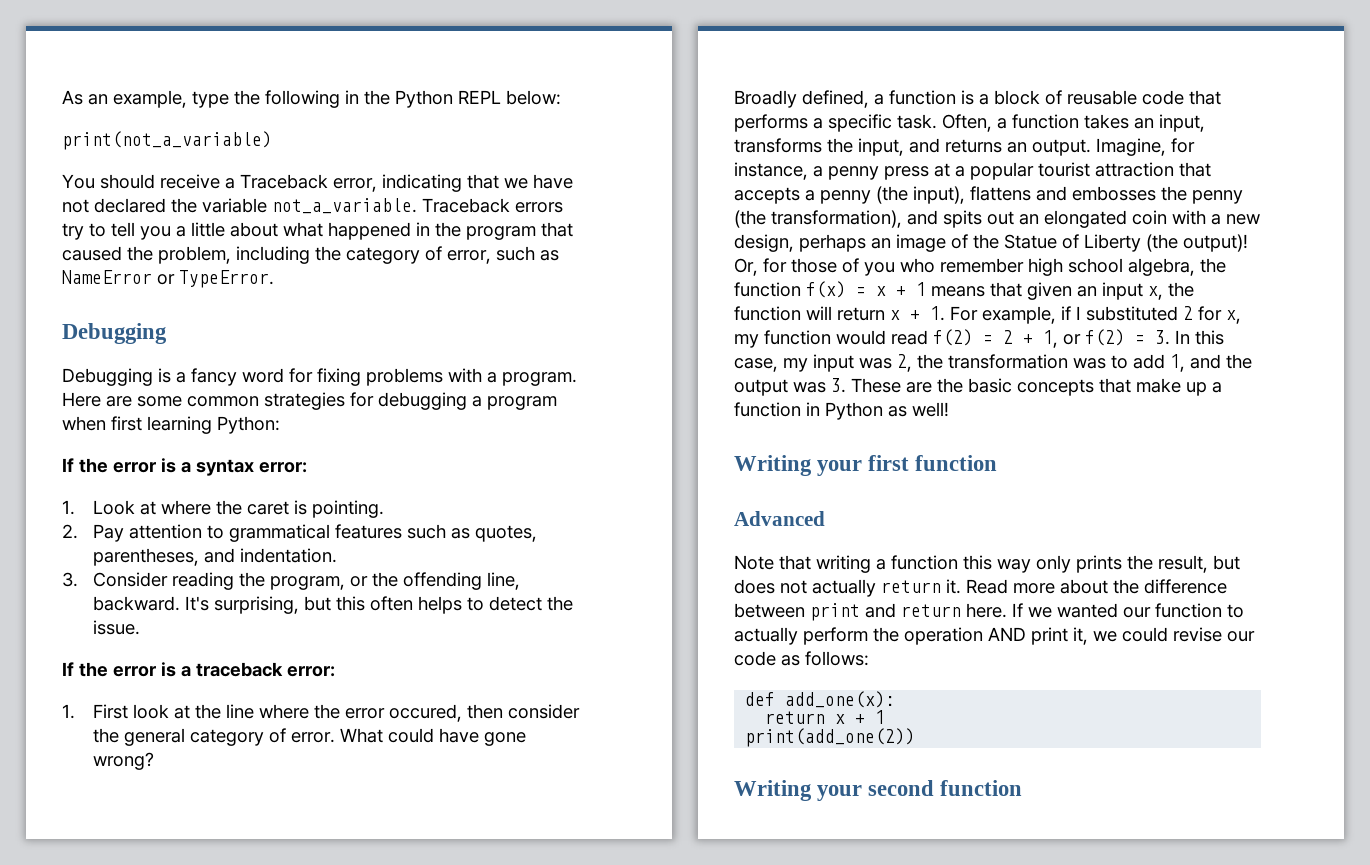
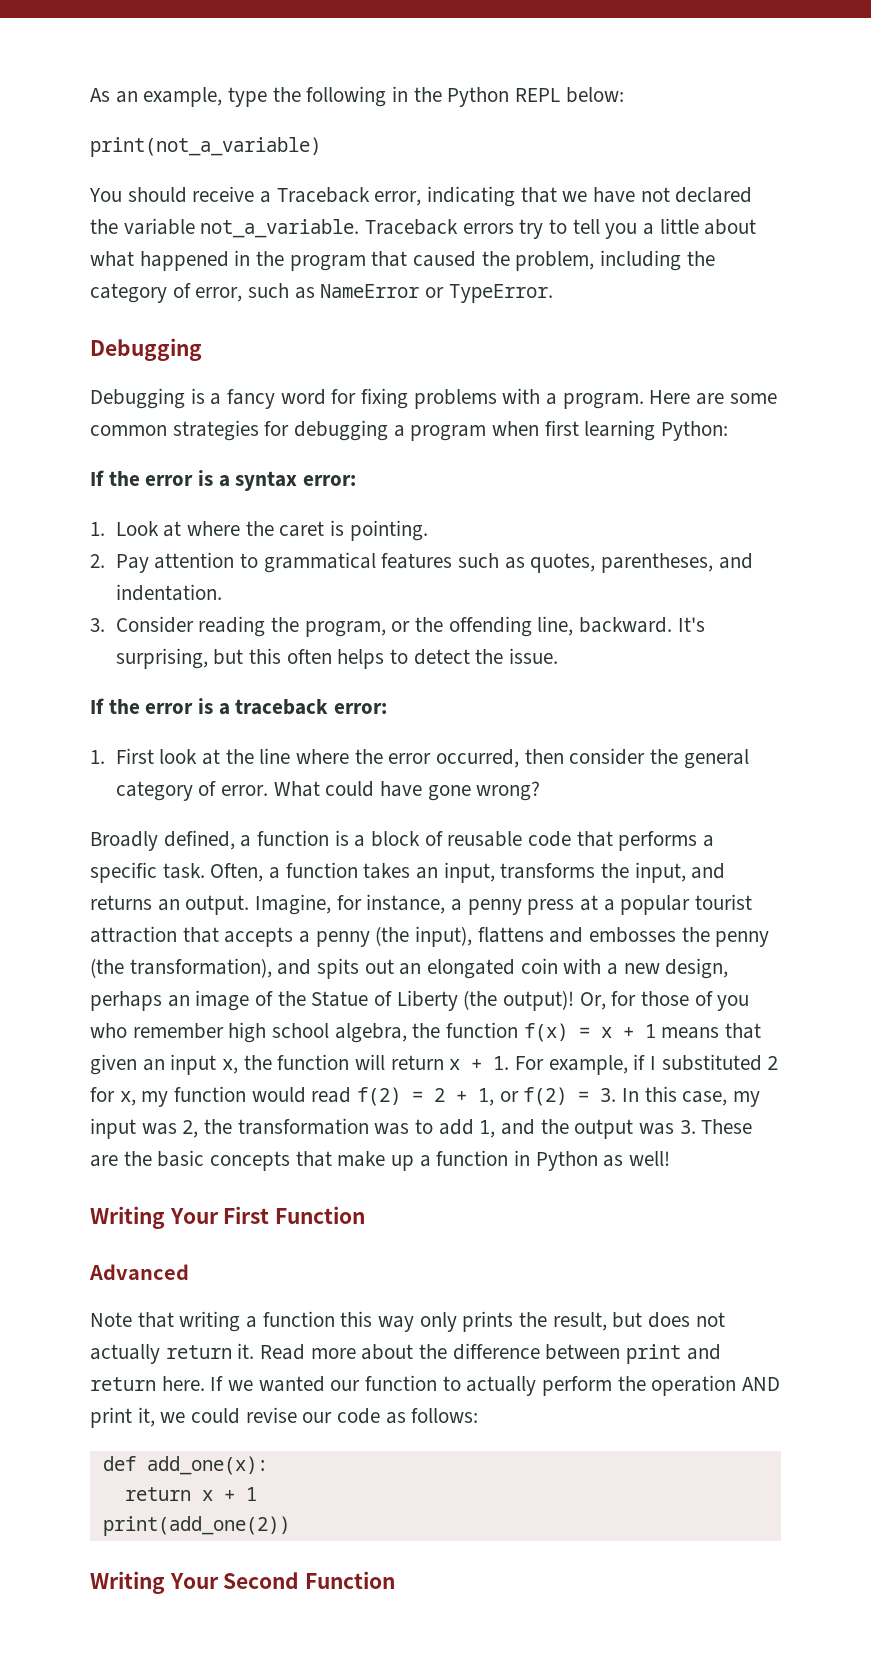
[388,704,462,722] occured, -> [435,749,519,768] occurred,
[817,455,998,476] your first function -> [169,1206,366,1224] Your First Function
[817,780,1023,801] your second function -> [169,1571,396,1589] Your Second Function

